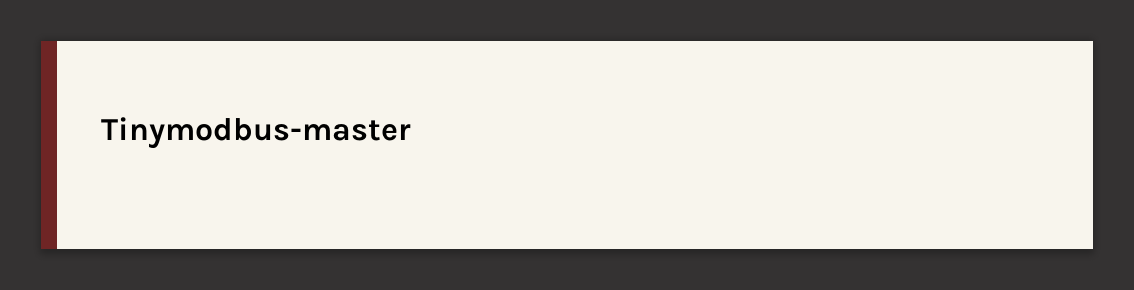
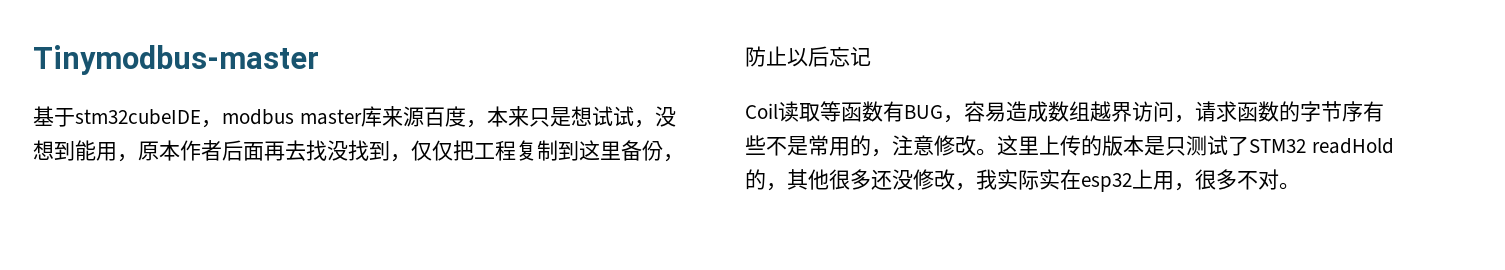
(411, 133) none -> [33,106,676,128] [33,140,684,162] [745,46,871,67] [745,101,1384,123] [745,135,1394,157] [745,169,1300,192] // 基于stm32cubeIDE，modbus master库来源百度，本来只是想试试，没想到能用，原本作者后面再去找没找到，仅仅把工程复制到这里备份，防止以后忘记 // Coil读取等函数有BUG，容易造成数组越界访问，请求函数的字节序有些不是常用的，注意修改。这里上传的版本是只测试了STM32 readHold的，其他很多还没修改，我实际实在esp32上用，很多不对。

